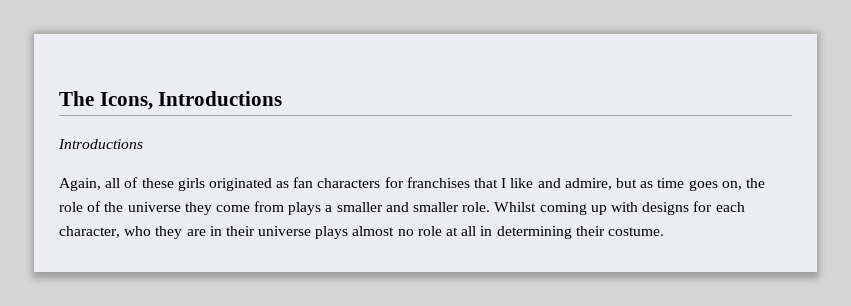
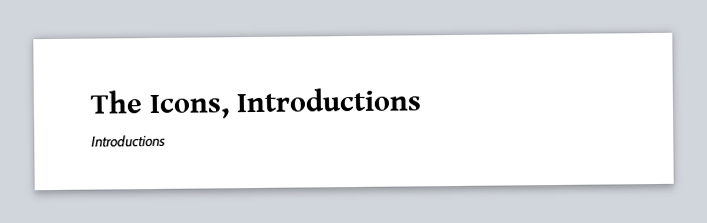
[59,177,765,191] [59,201,745,215] [59,226,664,239] // Again, all of these girls originated as fan characters for franchises that I like and admire, but as time goes on, the role of the universe they come from plays a smaller and smaller role. Whilst coming up with designs for each character, who they are in their universe plays almost no role at all in determining their costume. -> (166, 141) none

